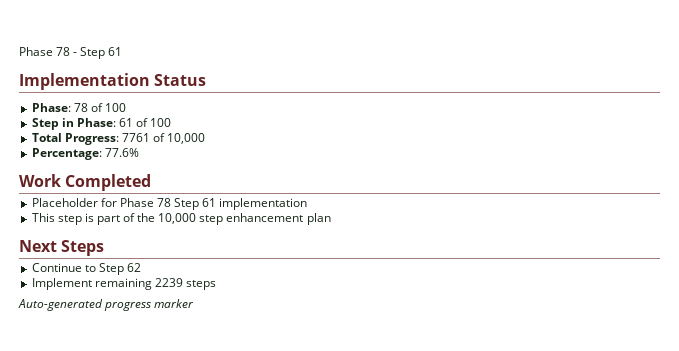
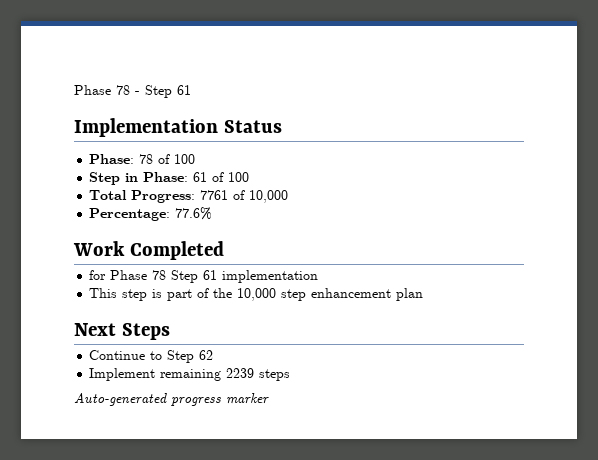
[31,198,98,207] Placeholder -> (224, 250) none

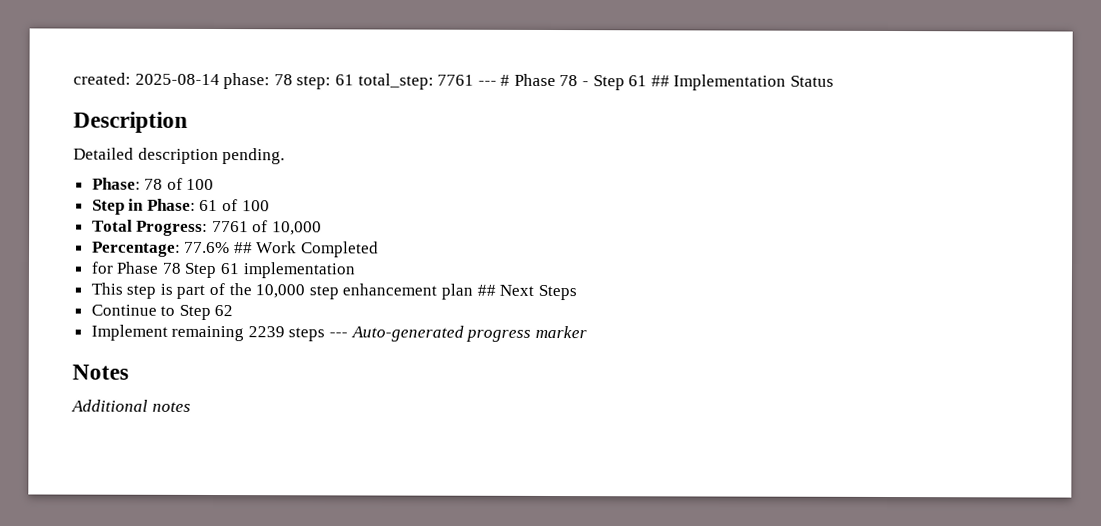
(74, 90) none -> [73,72,511,90] created: 2025-08-14 phase: 78 step: 61 total_step: 7761 --- #
(191, 90) // -> [650,75,670,87] ##
(282, 126) none -> [73,111,188,133] [73,147,286,165] // Description // Detailed description pending.
(213, 213) // -> [233,242,253,254] ##
(424, 294) // -> [476,284,496,296] ##
(291, 375) // -> [329,332,349,338] ---
(269, 398) none -> [72,364,129,380] [71,399,191,412] // Notes // Additional notes

